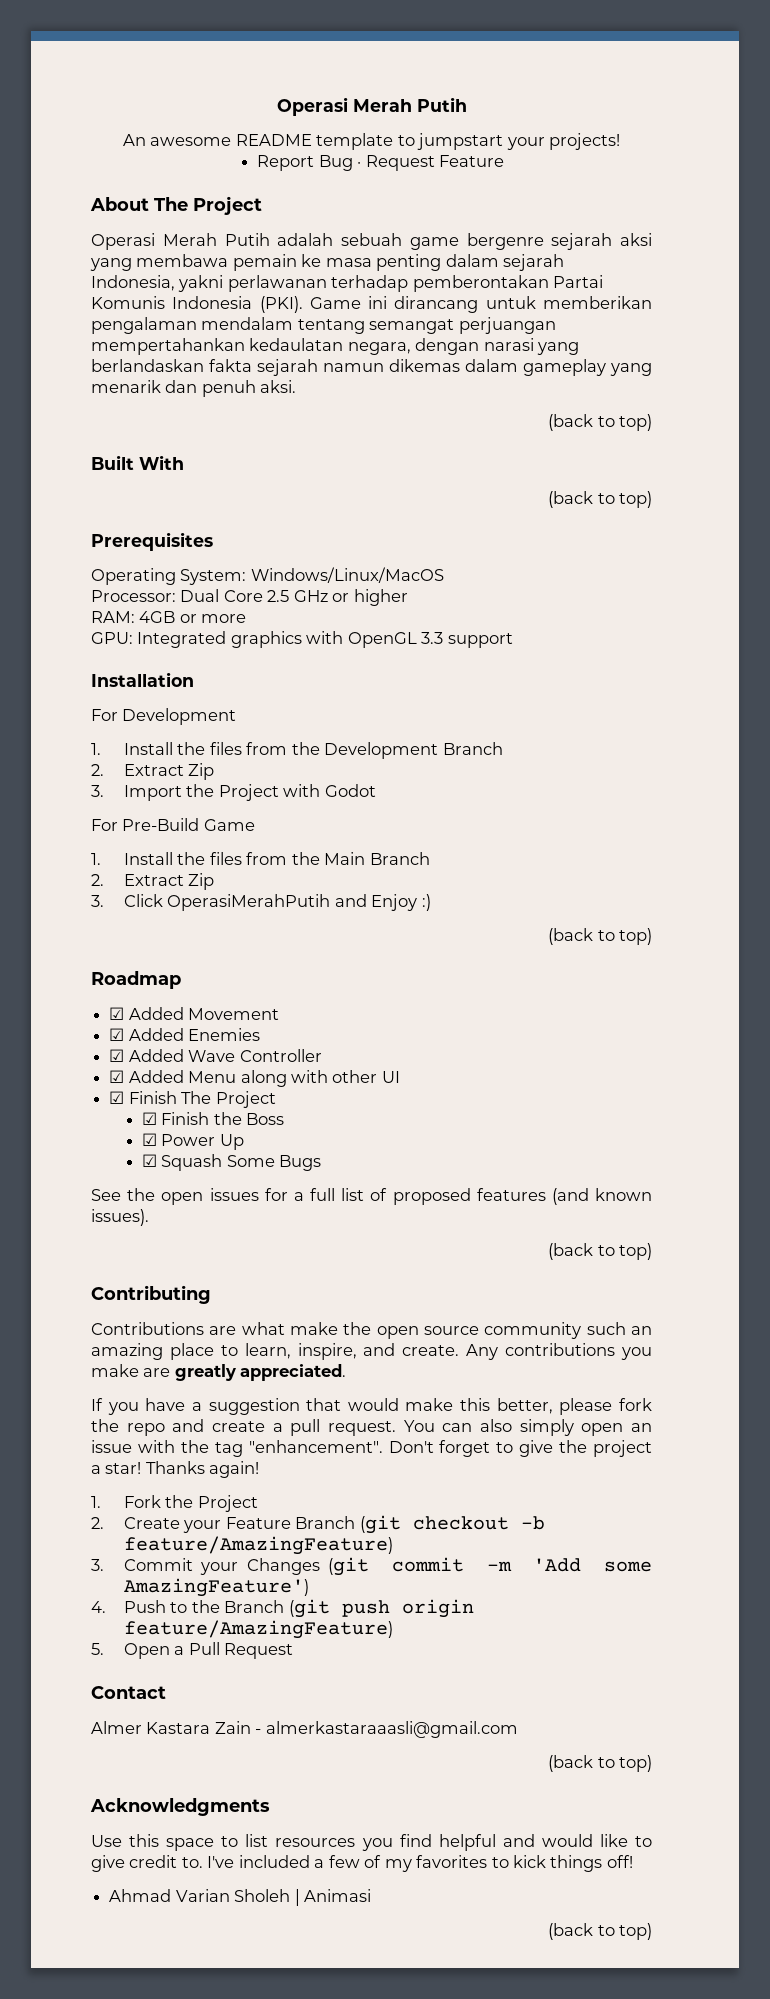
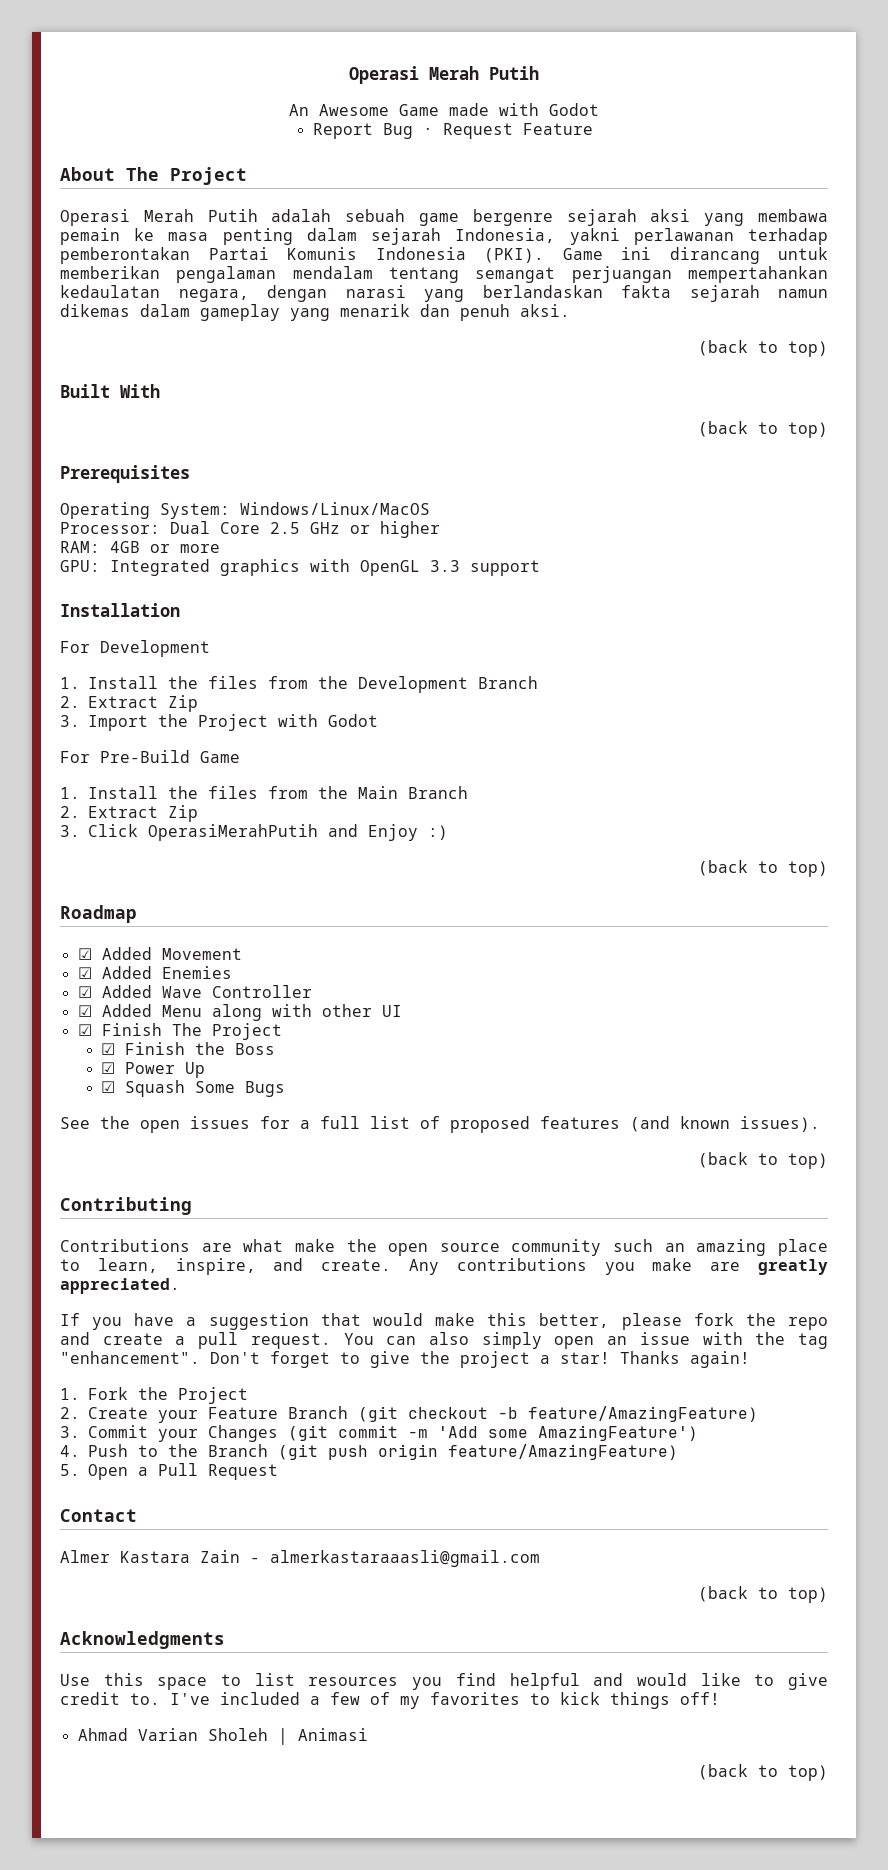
[150,133,621,150] awesome README template to jumpstart your projects! -> [319,103,599,116] Awesome Game made with Godot

